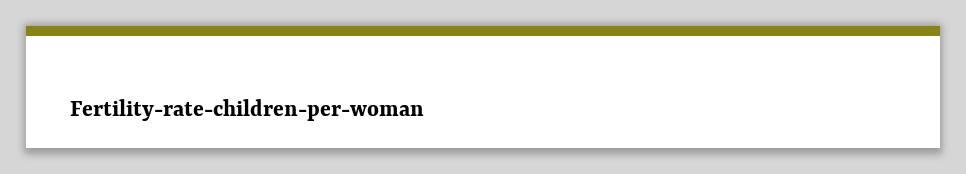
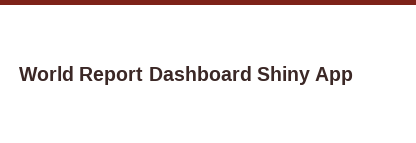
[70,99,424,121] Fertility-rate-children-per-woman -> [19,66,354,85] World Report Dashboard Shiny App

